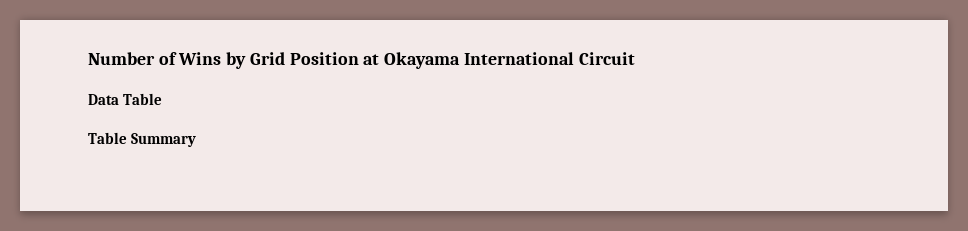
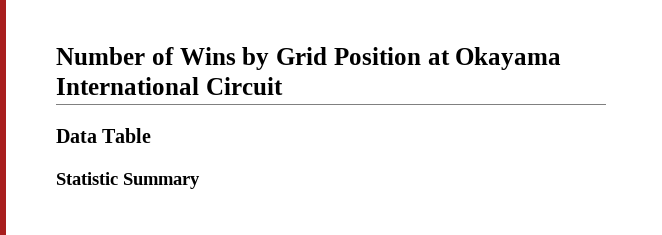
[88,132,127,144] Table -> [56,172,118,185] Statistic

